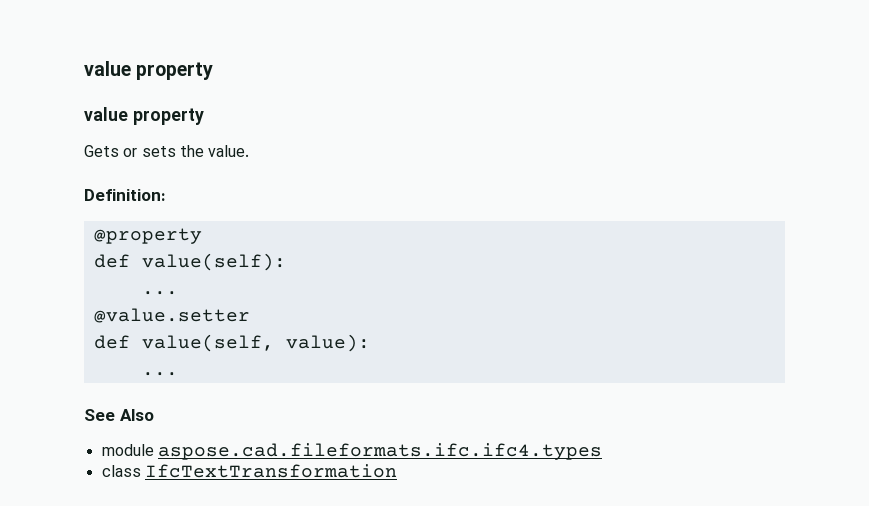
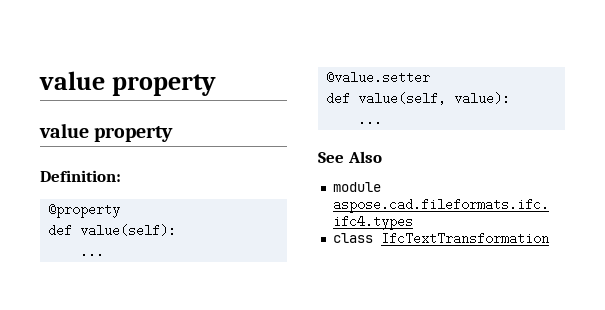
[84,145,250,157] // Gets or sets the value. -> (174, 134) none

